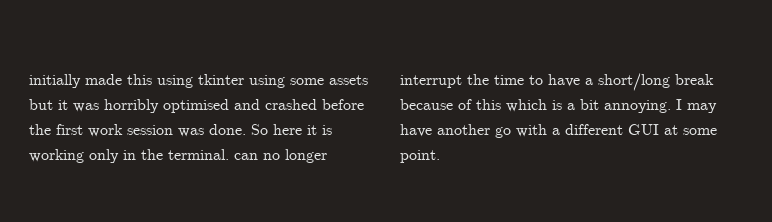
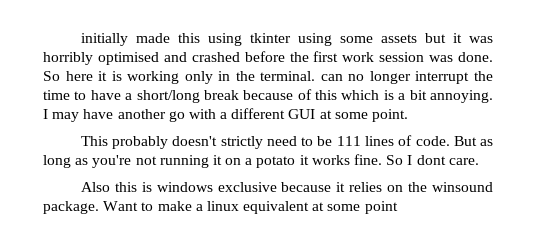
(440, 156) none -> [80,135,493,149] [43,154,479,168] [80,182,493,192] [43,201,398,214] // This probably doesn't strictly need to be 111 lines of code. But as long as you're not running it on a potato it works fine. So I dont care. // Also this is windows exclusive because it relies on the winsound package. Want to make a linux equivalent at some point

